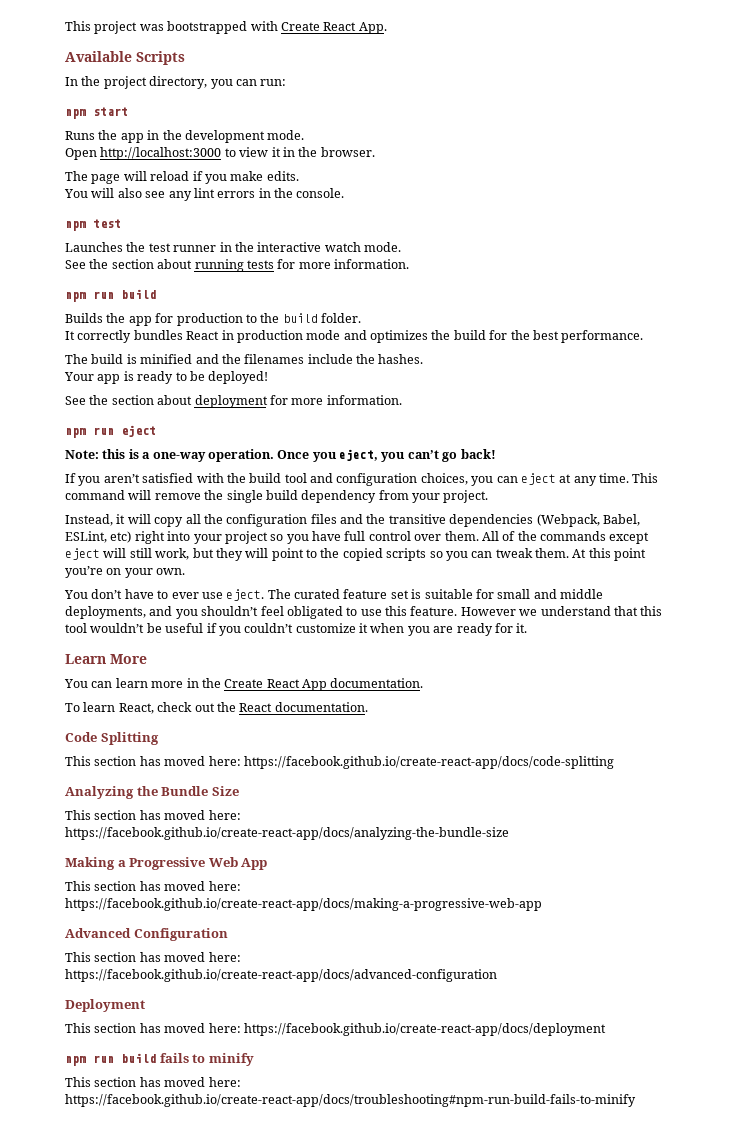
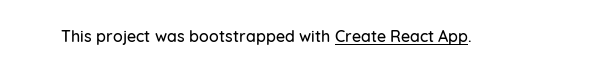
[65,51,185,65] [65,76,287,89] [65,107,128,119] [65,130,305,143] [65,147,375,160] [65,171,299,184] [64,188,345,201] [65,219,121,231] [65,242,401,252] [65,259,409,272] [65,289,156,302] [65,313,361,326] [65,330,644,343] [65,354,424,364] [64,371,269,384] [65,395,402,408] [65,425,156,438] [65,449,496,462] [65,473,659,486] [65,490,489,503] [65,514,640,527] [65,531,650,544] [65,548,647,561] [65,566,186,578] [64,589,603,601] [65,606,663,619] [65,623,528,636] [65,654,147,664] [64,678,424,691] [65,702,368,714] [65,732,159,745] [65,756,614,769] [65,786,239,799] [65,810,241,820] [65,827,509,840] [65,857,268,870] [65,881,241,891] [65,898,542,911] [65,928,228,941] [65,952,241,962] [65,969,497,982] [65,999,145,1012] [65,1023,606,1036] [65,1053,254,1066] [65,1077,241,1087] [65,1094,636,1107] // Available Scripts // In the project directory, you can run: // npm start // Runs the app in the development mode. // Open http://localhost:3000 to view it in the browser. // The page will reload if you make edits. // You will also see any lint errors in the console. // npm test // Launches the test runner in the interactive watch mode. // See the section about running tests for more information. // npm run build // Builds the app for production to the build folder. // It correctly bundles React in production mode and optimizes the build for the best performance. // The build is minified and the filenames include the hashes. // Your app is ready to be deployed! // See the section about deployment for more information. // npm run eject // Note: this is a one-way operation. Once you eject, you can’t go back! // If you aren’t satisfied with the build tool and configuration choices, you can eject at any time. This command will remove the single build dependency from your project. // Instead, it will copy all the configuration files and the transitive dependencies (Webpack, Babel, ESLint, etc) right into your project so you have full control over them. All of the commands except eject will still work, but they will point to the copied scripts so you can tweak them. At this point you’re on your own. // You don’t have to ever use eject. The curated feature set is suitable for small and middle deployments, and you shouldn’t feel obligated to use this feature. However we understand that this tool wouldn’t be useful if you couldn’t customize it when you are ready for it. // Learn More // You can learn more in the Create React App documentation. // To learn React, check out the React documentation. // Code Splitting // This section has moved here: https://facebook.github.io/create-react-app/docs/code-splitting // Analyzing the Bundle Size // This section has moved here: https://facebook.github.io/create-react-app/docs/analyzing-the-bundle-size // Making a Progressive Web App // This section has moved here: https://facebook.github.io/create-react-app/docs/making-a-progressive-web-app // Advanced Configuration // This section has moved here: https://facebook.github.io/create-react-app/docs/advanced-configuration // Deployment // This section has moved here: https://facebook.github.io/create-react-app/docs/deployment // npm run build fails to minify // This section has moved here: https://facebook.github.io/create-react-app/docs/troubleshooting#npm-run-build-fails-to-minify -> (473, 37) none

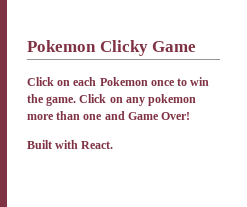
[61,29,473,45] This project was bootstrapped with Create React App. -> [27,40,197,56] [27,77,210,86] [27,94,197,106] [27,111,191,120] [27,140,114,149] Pokemon Clicky Game // Click on each Pokemon once to win the game. Click on any pokemon more than one and Game Over! // Built with React.

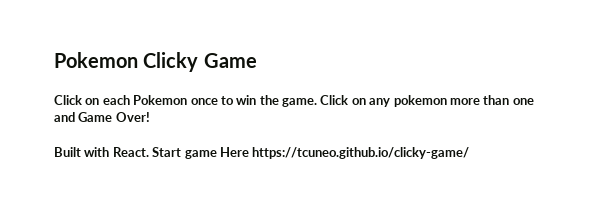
(114, 145) none -> [152,147,470,159] Start game Here https://tcuneo.github.io/clicky-game/

